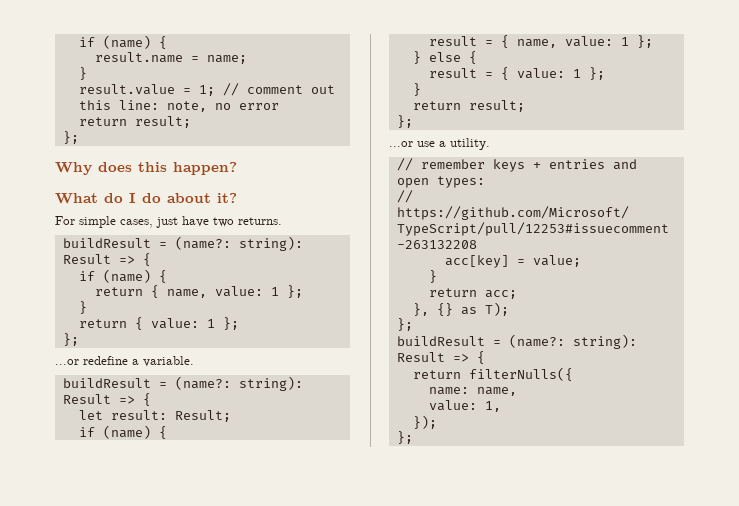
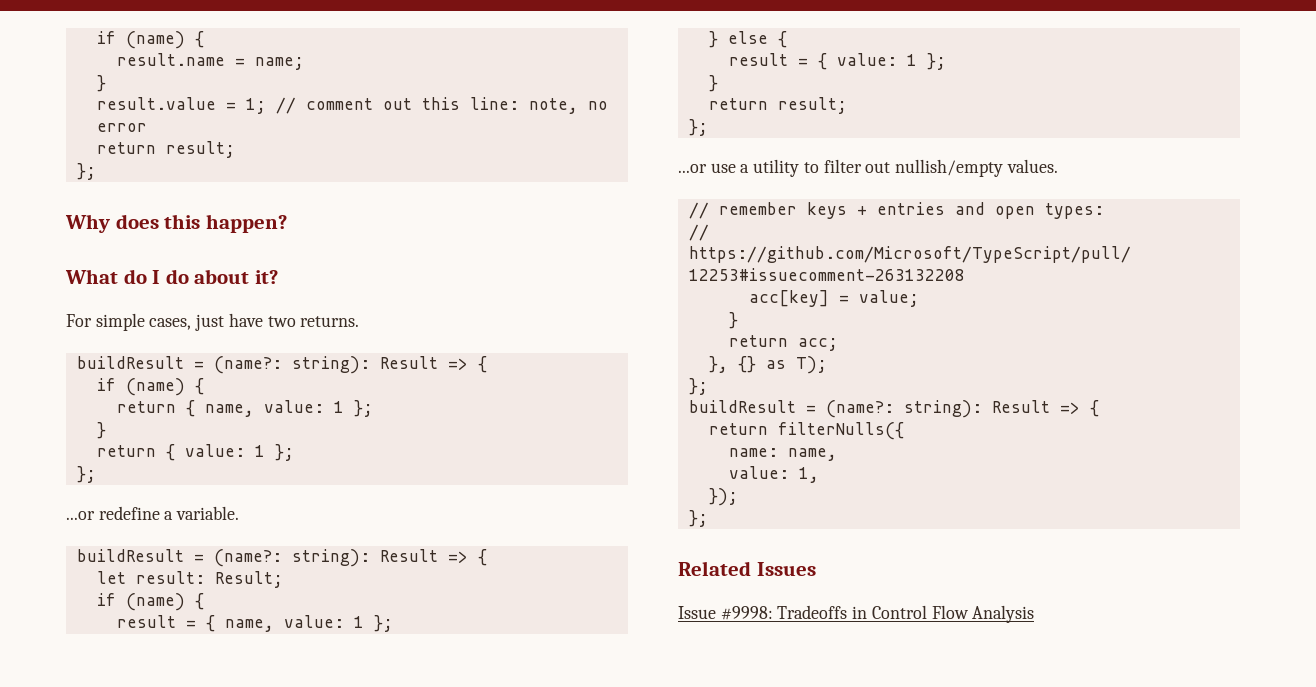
[450,138,490,150] utility. -> [753,159,1058,177] utility to filter out nullish/empty values.
(413, 437) none -> [678,561,816,576] [678,605,1035,623] // Related Issues // Issue #9998: Tradeoffs in Control Flow Analysis

